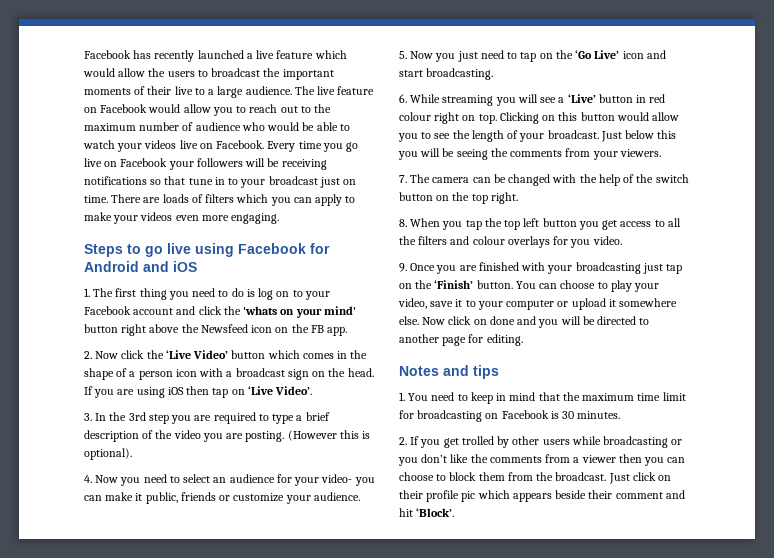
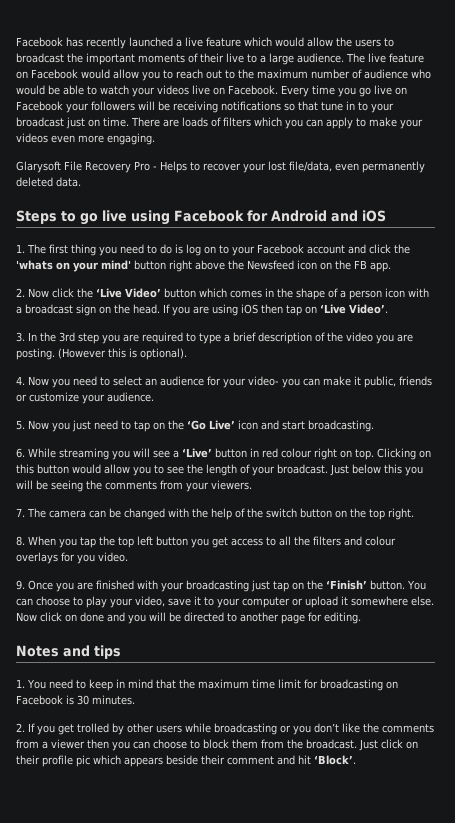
(280, 218) none -> [16,161,425,173] [16,177,81,187] // Glarysoft File Recovery Pro - Helps to recover your lost file/data, even permanently deleted data.

